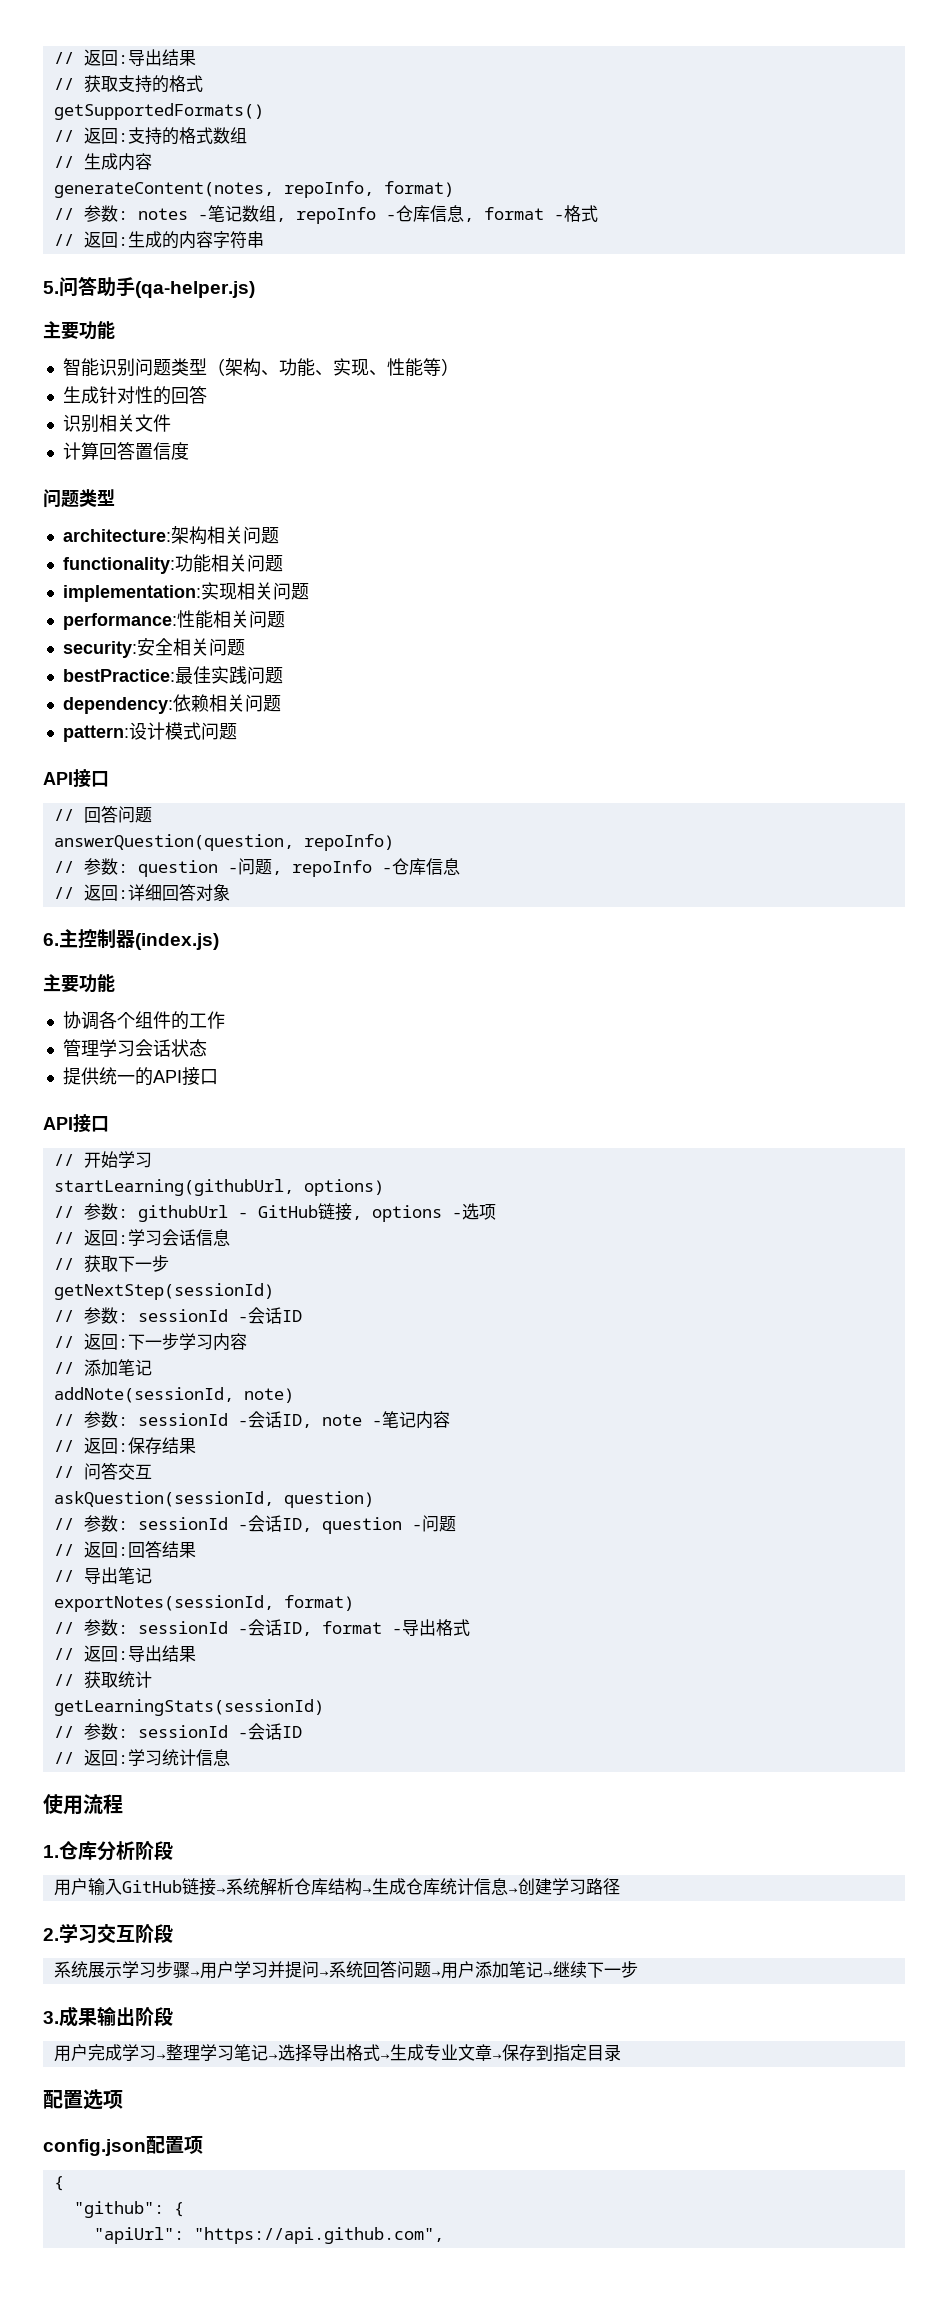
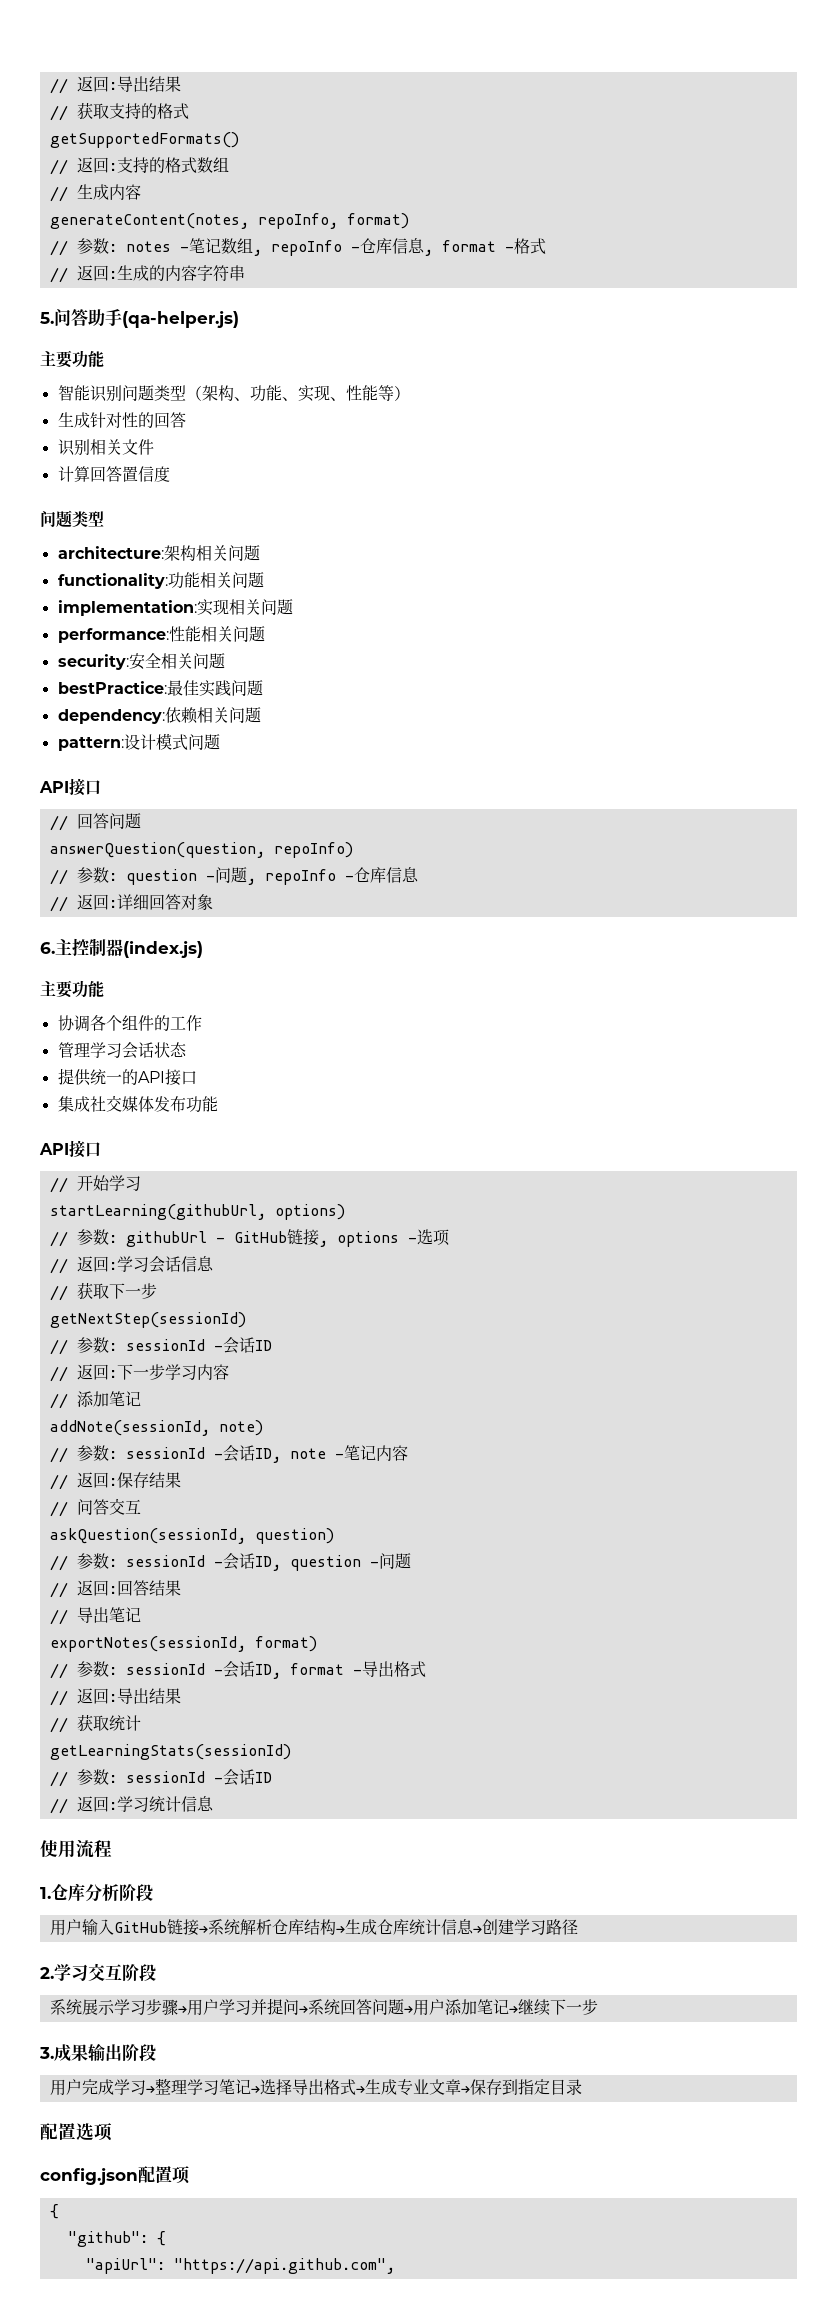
(218, 1077) none -> [57,1095,218,1113] // 集成社交媒体发布功能

